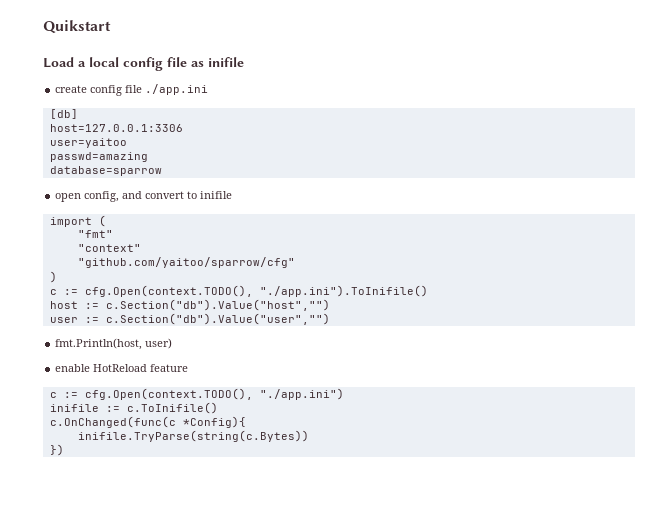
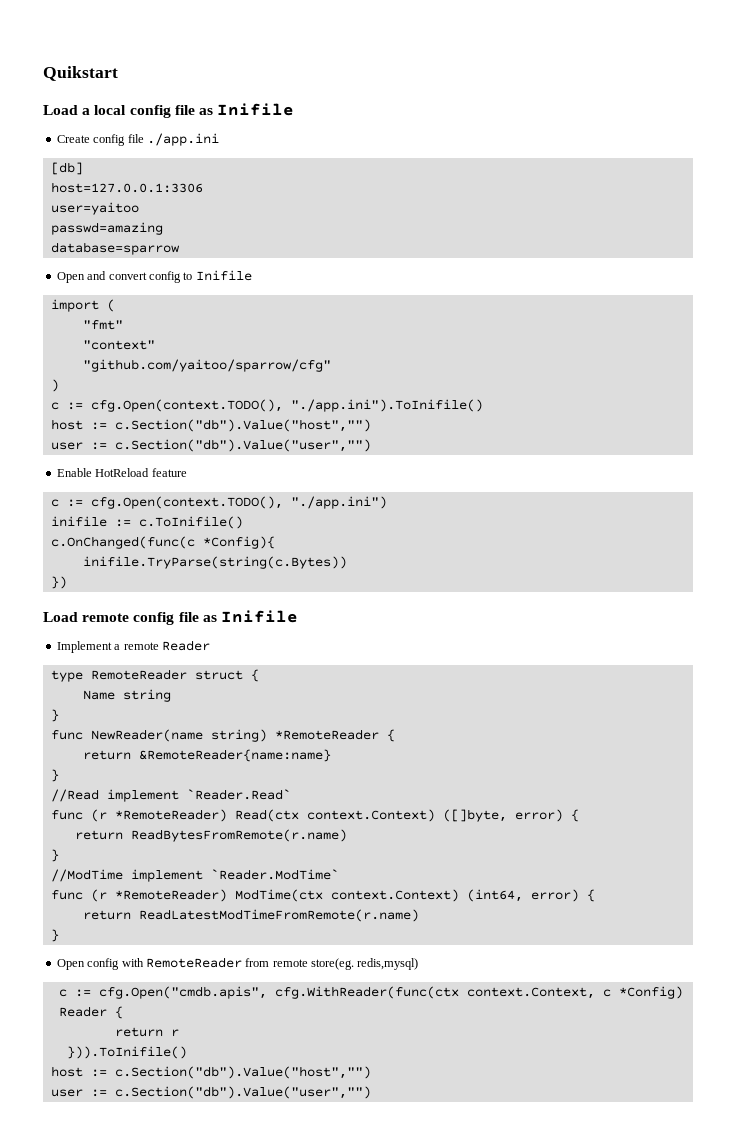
[208,57,244,67] [55,85,88,93] inifile // create -> [217,103,295,116] [56,135,90,143] Inifile // Create
[55,191,233,202] open config, and convert to inifile -> [56,270,252,283] Open and convert config to Inifile
[55,338,173,350] [55,364,91,372] fmt.Println(host, user) // enable -> [56,468,92,477] Enable
(64, 450) none -> [43,610,298,625] [56,640,210,653] [50,669,259,682] [82,689,171,702] [50,709,59,722] [50,729,395,742] [82,749,331,762] [50,769,59,782] [50,789,291,802] [50,809,579,822] [74,829,347,842] [50,849,59,862] [50,869,339,882] [50,889,595,902] [82,909,419,922] [50,929,59,942] [56,957,419,970] [58,986,683,999] [58,1006,123,1019] [114,1027,179,1037] [66,1046,187,1059] [50,1066,371,1079] [50,1086,371,1099] // Load remote config file as Inifile // Implement a remote Reader // type RemoteReader struct { // Name string // } // func NewReader(name string) *RemoteReader { // return &RemoteReader{name:name} // } // //Read implement `Reader.Read` // func (r *RemoteReader) Read(ctx context.Context) ([]byte, error) { // return ReadBytesFromRemote(r.name) // } // //ModTime implement `Reader.ModTime` // func (r *RemoteReader) ModTime(ctx context.Context) (int64, error) { // return ReadLatestModTimeFromRemote(r.name) // } // Open config with RemoteReader from remote store(eg. redis,mysql) // c := cfg.Open("cmdb.apis", cfg.WithReader(func(ctx context.Context, c *Config) Reader { // return r // })).ToInifile() // host := c.Section("db").Value("host","") // user := c.Section("db").Value("user","")

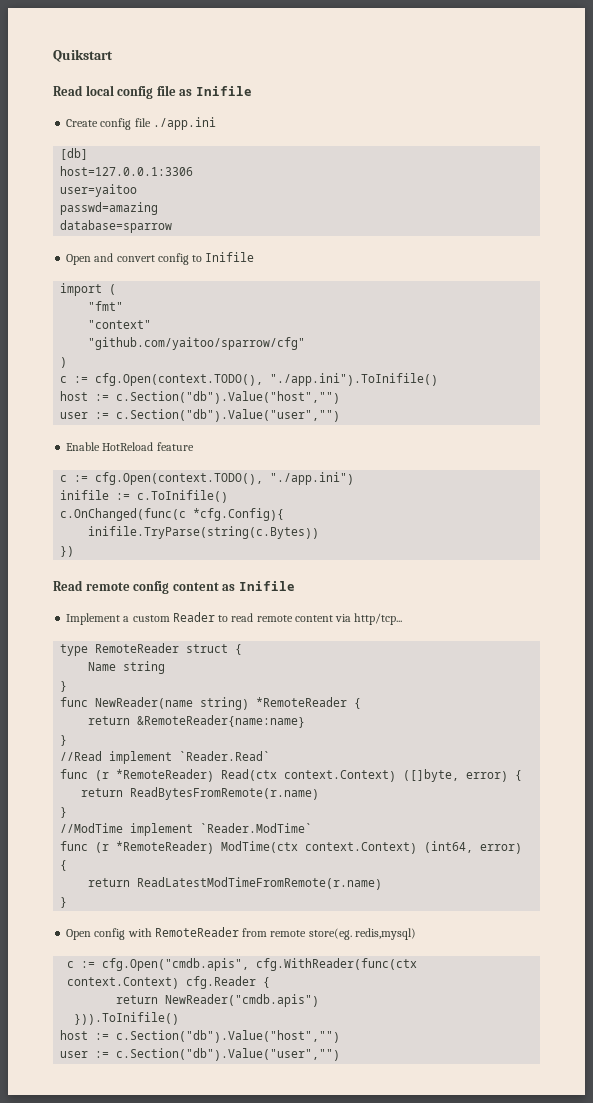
[43,105,91,115] Load a -> [53,85,83,96] Read
[202,536,275,549] *Config){ -> [193,508,285,521] *cfg.Config){
[43,612,78,622] Load -> [53,580,83,591] Read
[178,612,199,622] file -> [172,582,219,591] content
[123,640,210,651] remote Reader -> [132,612,403,625] custom Reader to read remote content via http/tcp...
[466,986,683,999] [58,1006,123,1019] [114,1027,179,1037] context.Context, c *Config) Reader { // return r -> [67,976,271,989] [116,994,320,1007] context.Context) cfg.Reader { // return NewReader("cmdb.apis")

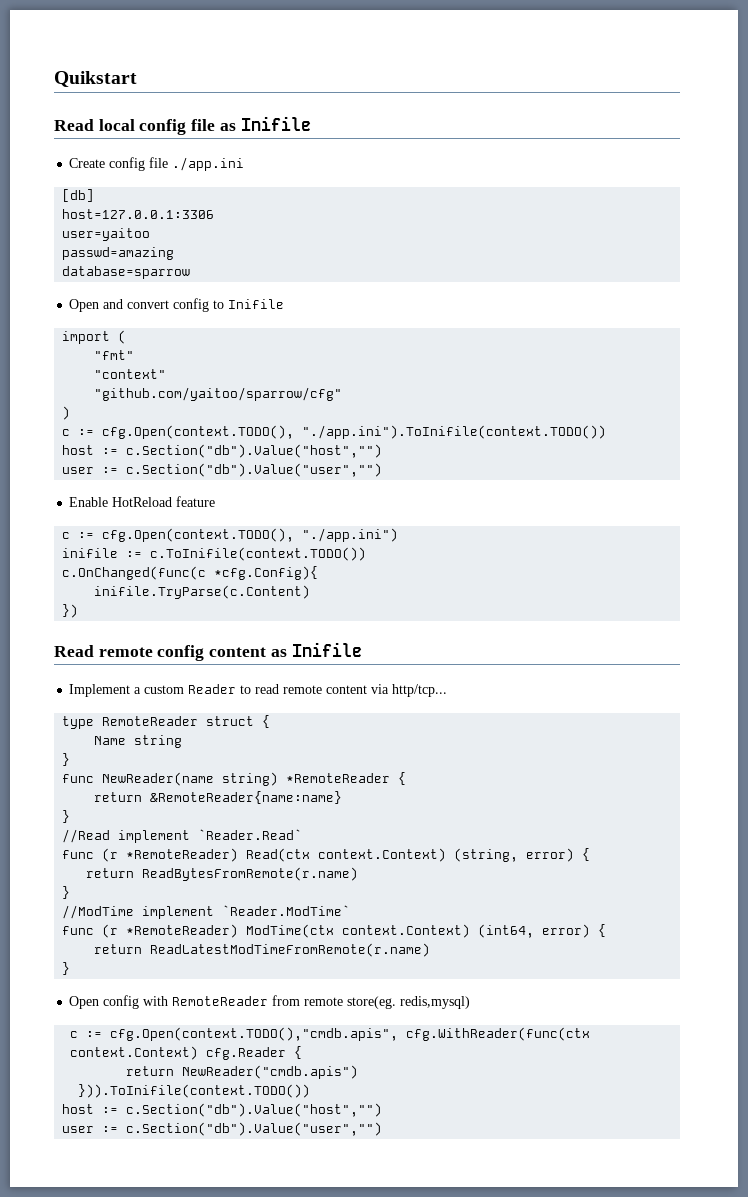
[270,373,439,386] "./app.ini").ToInifile() -> [302,425,607,439] "./app.ini").ToInifile(context.TODO())
[137,490,229,503] c.ToInifile() -> [150,547,367,561] c.ToInifile(context.TODO())
[88,526,320,539] inifile.TryParse(string(c.Bytes)) -> [94,585,311,599] inifile.TryParse(c.Content)
[403,769,460,782] ([]byte, -> [454,848,519,862] (string,
[102,958,250,971] cfg.Open("cmdb.apis", -> [110,1027,399,1041] cfg.Open(context.TODO(),"cmdb.apis",
[74,1012,180,1025] })).ToInifile() -> [78,1084,311,1098] })).ToInifile(context.TODO())

